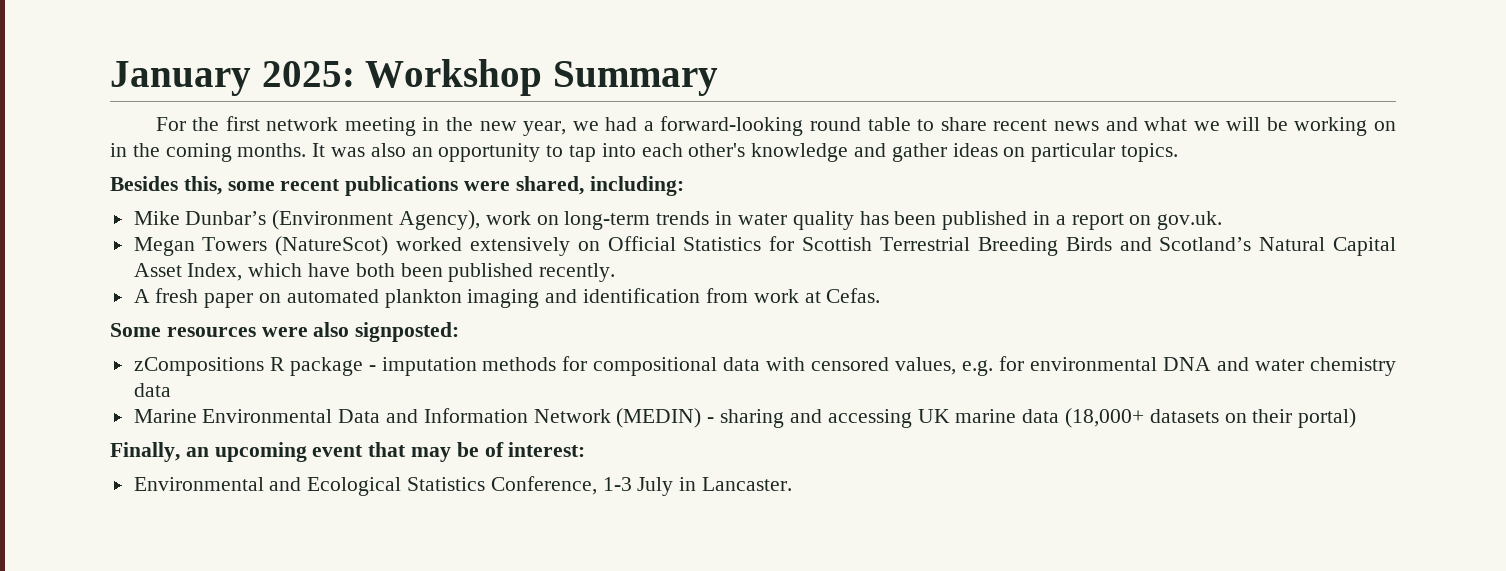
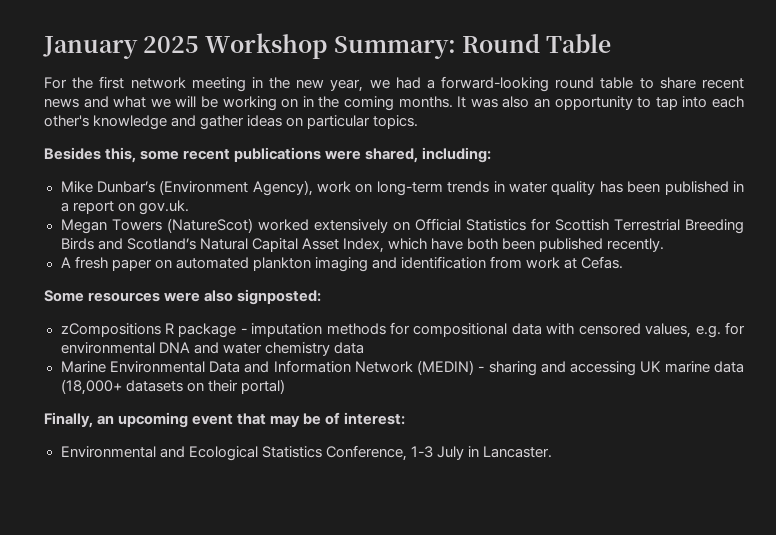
[261,59,718,96] 2025: Workshop Summary -> [143,33,612,59] 2025 Workshop Summary: Round Table

